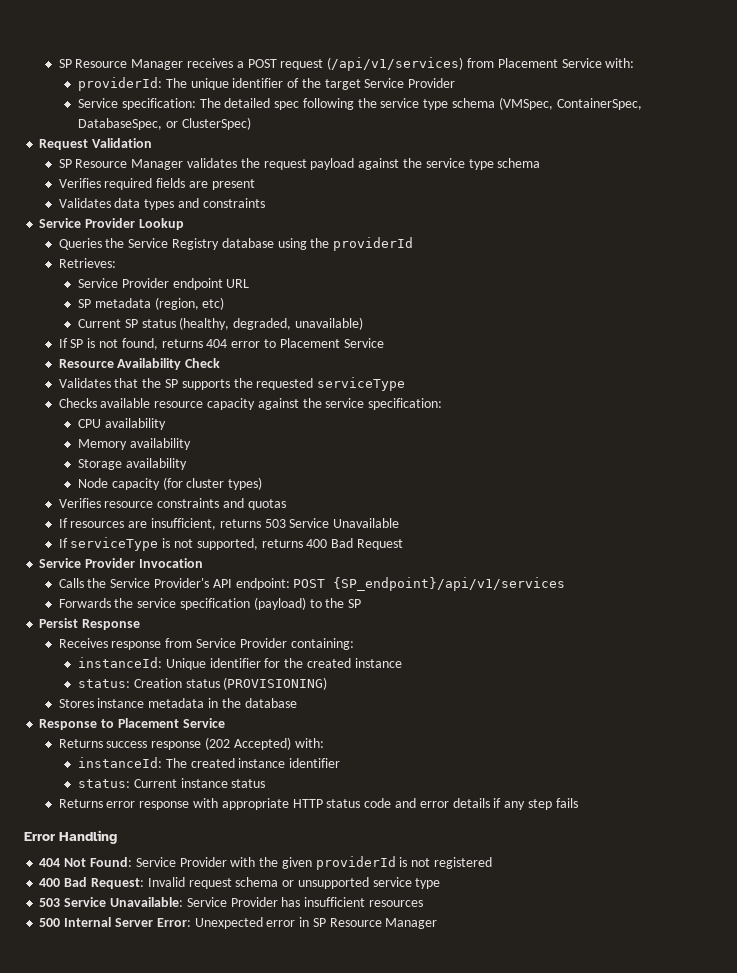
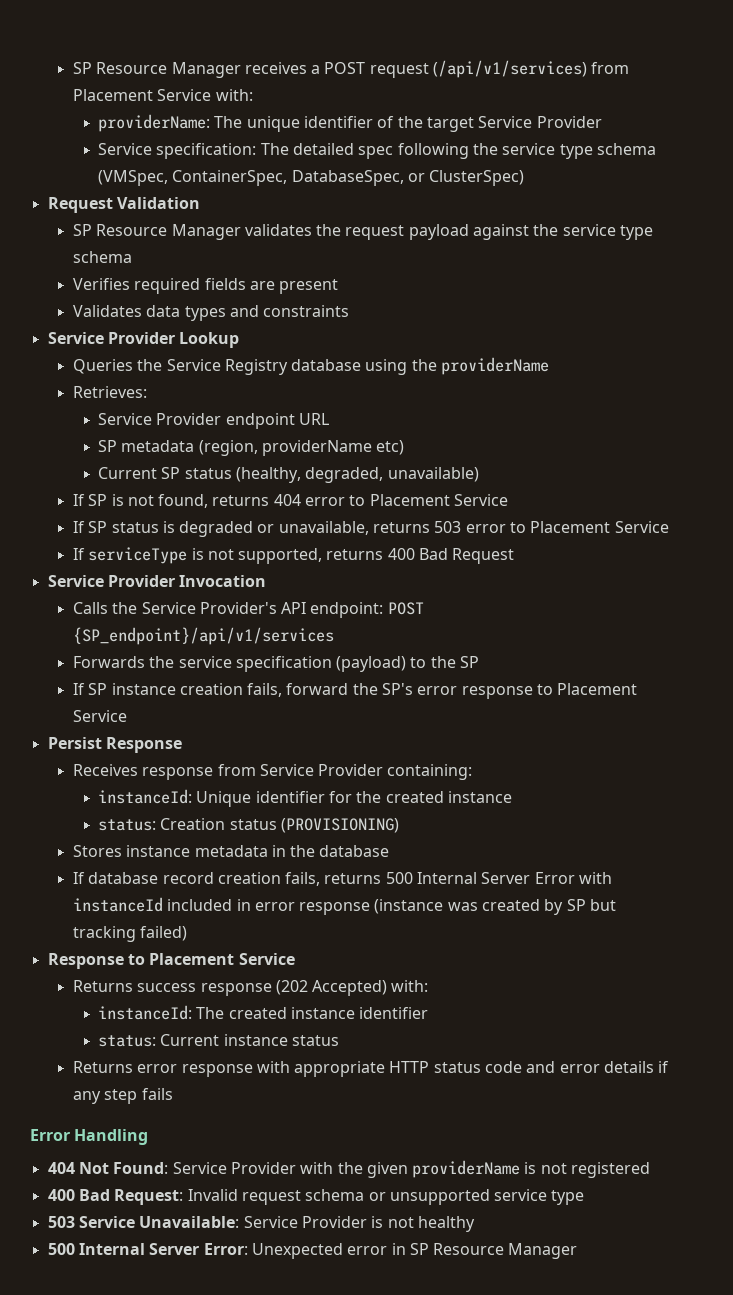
[78,77,163,91] providerId: -> [98,114,211,132] providerName:
[333,237,414,251] providerId -> [441,357,550,375] providerName
(199, 303) none -> [262,440,373,456] providerName
[58,358,221,370] [58,377,406,391] [58,398,443,410] [78,418,166,430] [78,438,191,450] [78,458,187,470] [78,477,263,490] [58,498,286,510] [58,518,400,530] Resource Availability Check // Validates that the SP supports the requested serviceType // Checks available resource capacity against the service specification: // CPU availability // Memory availability // Storage availability // Node capacity (for cluster types) // Verifies resource constraints and quotas // If resources are insufficient, returns 503 Service Unavailable -> [72,521,669,537] If SP status is degraded or unavailable, returns 503 error to Placement Service
(362, 603) none -> [72,683,638,699] [72,710,127,722] // If SP instance creation fails, forward the SP's error response to Placement Service
(297, 703) none -> [72,872,613,886] [72,897,617,915] [72,926,188,942] // If database record creation fails, returns 500 Internal Server Error with instanceId included in error response (instance was created by SP but tracking failed)
[315,856,396,870] providerId -> [412,1160,521,1178] providerName
[281,897,423,907] has insufficient resources -> [371,1216,475,1232] is not healthy

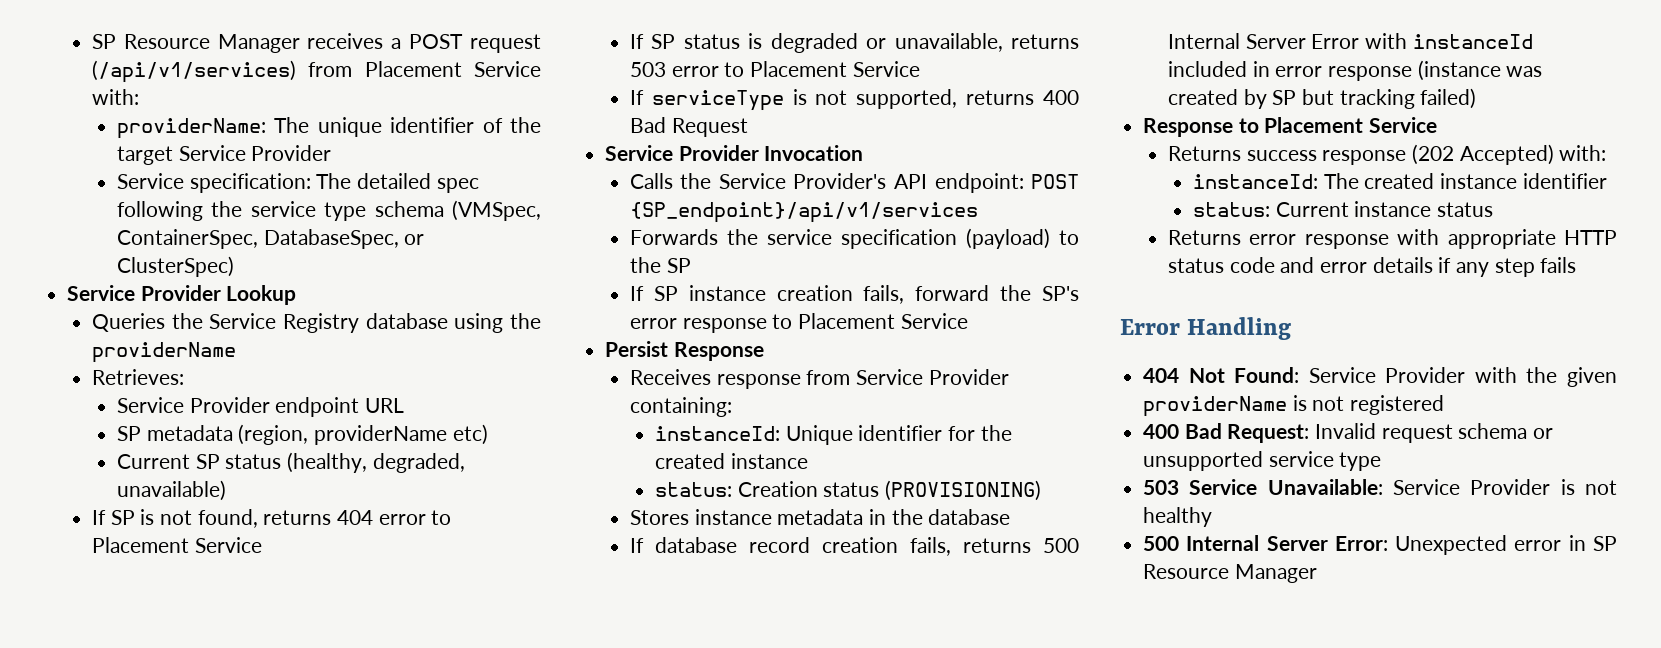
[47,197,200,213] [72,224,654,240] [72,251,132,263] [72,278,339,294] [72,305,350,321] // Request Validation // SP Resource Manager validates the request payload against the service type schema // Verifies required fields are present // Validates data types and constraints -> (234, 266) none

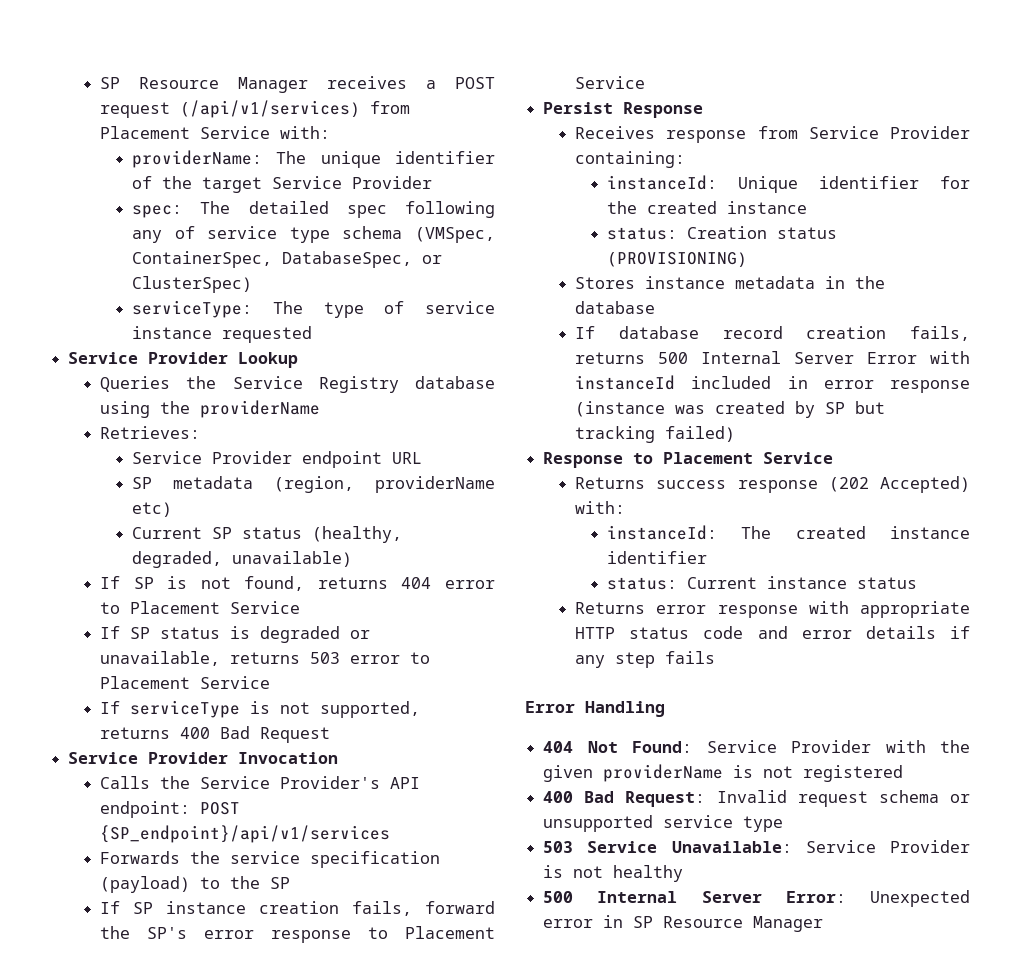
[116,173,311,193] Service specification: -> [132,205,183,218] spec:
[211,201,243,217] the -> [132,226,195,243] any of
(234, 266) none -> [132,300,495,318] [132,326,313,343] // serviceType: The type of service instance requested

